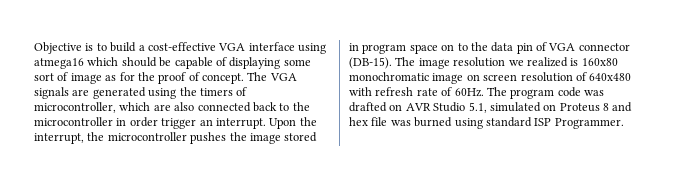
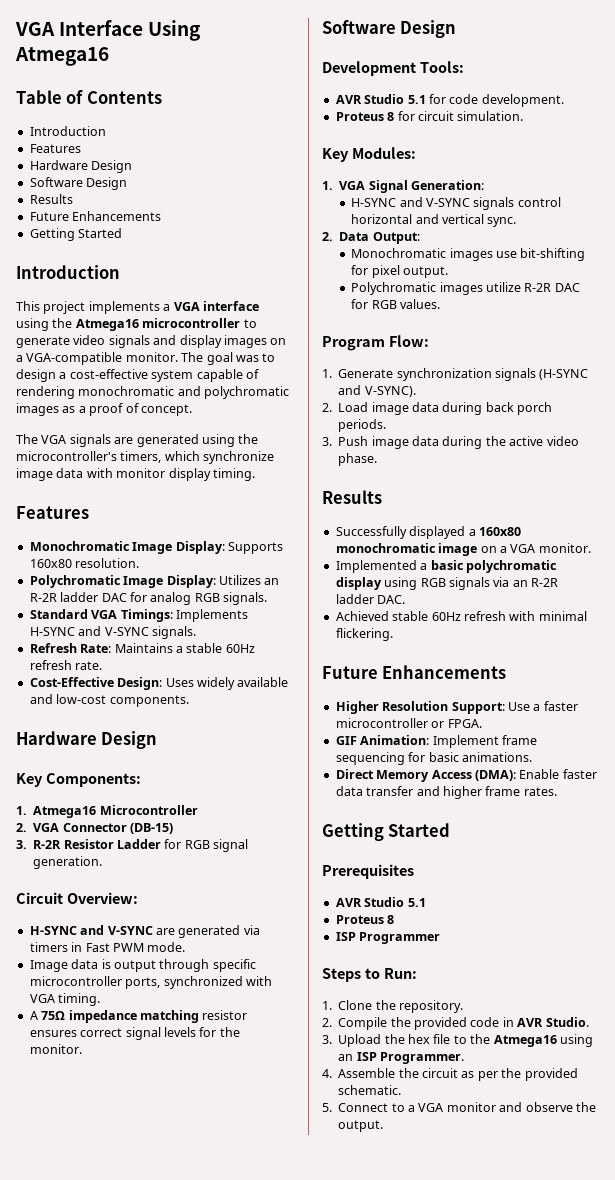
[34,42,326,54] [34,57,311,69] [34,72,155,84] Objective is to build a cost-effective VGA interface using atmega16 which should be capable of displaying some sort of image as for the -> [15,20,202,41] [15,47,109,66] [16,90,162,104] [29,126,106,136] [29,144,81,153] [29,160,133,173] [29,177,128,190] [29,194,73,204] [29,211,162,221] [29,228,123,241] [16,265,120,279] [16,301,259,314] [16,318,257,331] [16,335,287,348] [16,352,276,365] [16,369,259,382] [16,386,290,399] [16,403,86,416] VGA Interface Using Atmega16 // Table of Contents // Introduction // Features // Hardware Design // Software Design // Results // Future Enhancements // Getting Started // Introduction // This project implements a VGA interface using the Atmega16 microcontroller to generate video signals and display images on a VGA-compatible monitor. The goal was to design a cost-effective system capable of rendering monochromatic and polychromatic images as a
(244, 78) none -> (192, 410) //
[199,87,248,96] [34,102,310,113] [34,117,317,129] [34,132,318,144] [349,42,630,54] [349,57,618,69] [349,72,632,84] [349,87,604,99] [349,102,633,113] [349,117,624,129] timers of microcontroller, which are also connected back to the microcontroller in order trigger an interrupt. Upon the interrupt, the microcontroller pushes the image stored in program space on to the data pin of VGA connector (DB-15). The image resolution we realized is 160x80 monochromatic image on screen resolution of 640x480 with refresh rate of 60Hz. The program code was drafted on AVR Studio 5.1, simulated on Proteus 8 and hex file was burned using standard ISP Programmer. -> [16,451,275,464] [16,468,255,481] [16,506,89,519] [29,541,283,554] [29,558,140,568] [29,575,280,588] [29,592,267,605] [29,609,248,622] [29,626,196,639] [29,643,255,653] [29,660,103,670] [29,677,289,690] [29,694,189,707] [16,731,158,749] [16,773,141,787] [16,805,198,818] [16,823,173,834] [16,839,249,852] [33,856,103,869] [16,892,138,904] [29,925,260,938] [29,942,186,952] [29,959,256,972] [29,976,272,989] [29,993,101,1006] [29,1010,248,1023] [29,1027,240,1040] [29,1044,82,1054] [322,20,457,38] [322,61,464,76] [335,94,564,107] [335,111,524,121] [322,147,416,162] [322,180,484,193] [351,197,561,210] [351,214,517,227] [322,232,420,244] [351,248,586,261] [351,265,448,278] [351,282,580,295] [351,299,440,309] [322,335,429,351] [322,368,589,381] [338,385,416,397] [322,402,553,415] [338,419,387,432] [322,436,579,449] [338,453,378,466] [322,490,382,504] [335,526,521,539] [335,543,591,556] [335,560,557,573] [335,577,558,590] [335,594,406,604] [335,611,587,621] [335,628,393,641] [322,665,507,679] [335,701,578,714] [335,718,482,728] [335,735,537,748] [335,752,532,765] [335,769,597,782] [335,786,557,799] [322,823,451,841] [322,864,414,879] [335,897,426,907] [335,915,395,924] [335,932,441,944] [322,968,417,982] [322,1000,463,1013] [322,1017,589,1030] [322,1034,593,1047] [338,1052,464,1064] [322,1068,578,1081] [338,1085,402,1095] [322,1102,596,1112] [338,1120,384,1132] microcontroller's timers, which synchronize image data with monitor display timing. // Features // Monochromatic Image Display: Supports 160x80 resolution. // Polychromatic Image Display: Utilizes an R-2R ladder DAC for analog RGB signals. // Standard VGA Timings: Implements H-SYNC and V-SYNC signals. // Refresh Rate: Maintains a stable 60Hz refresh rate. // Cost-Effective Design: Uses widely available and low-cost components. // Hardware Design // Key Components: // 1. Atmega16 Microcontroller // 2. VGA Connector (DB-15) // 3. R-2R Resistor Ladder for RGB signal generation. // Circuit Overview: // H-SYNC and V-SYNC are generated via timers in Fast PWM mode. // Image data is output through specific microcontroller ports, synchronized with VGA timing. // A 75Ω impedance matching resistor ensures correct signal levels for the monitor. // Software Design // Development Tools: // AVR Studio 5.1 for code development. // Proteus 8 for circuit simulation. // Key Modules: // 1. VGA Signal Generation: // H-SYNC and V-SYNC signals control horizontal and vertical sync. // 2. Data Output: // Monochromatic images use bit-shifting for pixel output. // Polychromatic images utilize R-2R DAC for RGB values. // Program Flow: // 1. Generate synchronization signals (H-SYNC and V-SYNC). // 2. Load image data during back porch periods. // 3. Push image data during the active video phase. // Results // Successfully displayed a 160x80 monochromatic image on a VGA monitor. // Implemented a basic polychromatic display using RGB signals via an R-2R ladder DAC. // Achieved stable 60Hz refresh with minimal flickering. // Future Enhancements // Higher Resolution Support: Use a faster microcontroller or FPGA. // GIF Animation: Implement frame sequencing for basic animations. // Direct Memory Access (DMA): Enable faster data transfer and higher frame rates. // Getting Started // Prerequisites // AVR Studio 5.1 // Proteus 8 // ISP Programmer // Steps to Run: // 1. Clone the repository. // 2. Compile the provided code in AVR Studio. // 3. Upload the hex file to the Atmega16 using an ISP Programmer. // 4. Assemble the circuit as per the provided schematic. // 5. Connect to a VGA monitor and observe the output.

